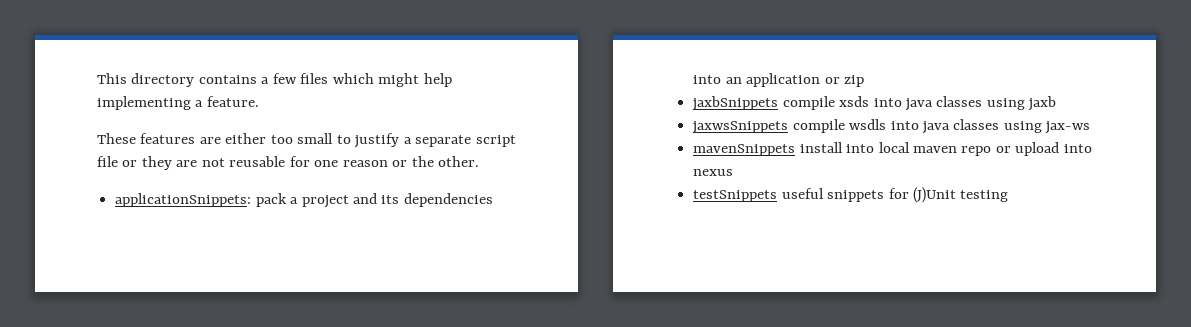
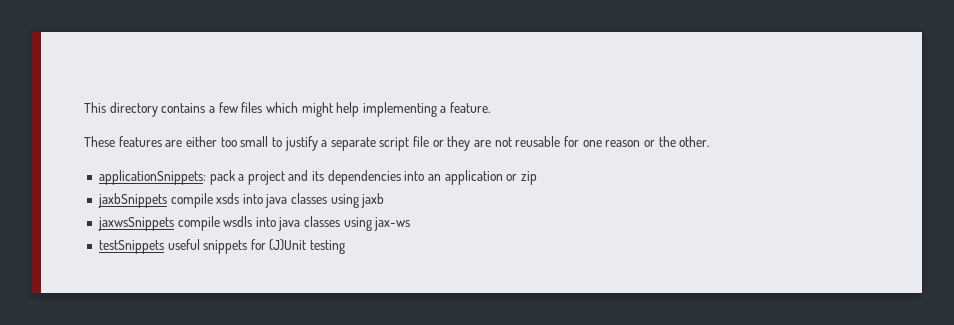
[693,142,1092,156] [693,169,734,176] // mavenSnippets install into local maven repo or upload into nexus -> (411, 224) none

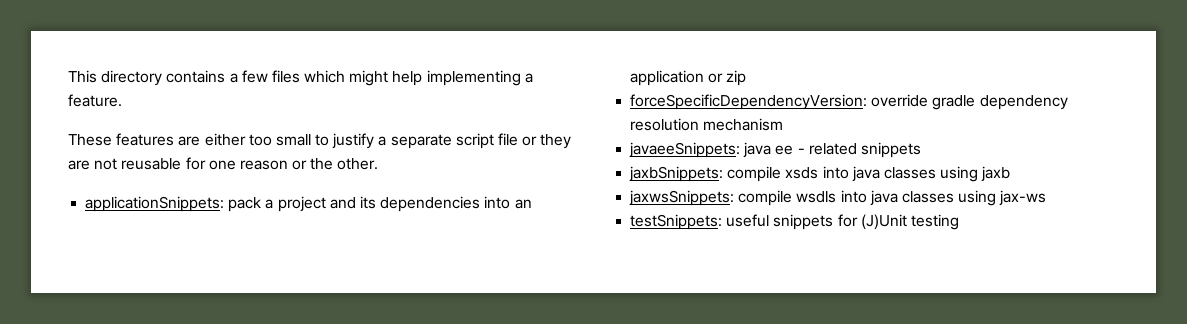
[97,193,167,208] jaxbSnippets -> [630,94,1068,110] [630,118,784,131] [629,142,921,158] [629,166,724,182] forceSpecificDependencyVersion: override gradle dependency resolution mechanism // javaeeSnippets: java ee - related snippets // jaxbSnippets:
[97,217,174,231] jaxwsSnippets -> [629,190,735,206] jaxwsSnippets:
[98,240,164,254] testSnippets -> [630,214,723,230] testSnippets:

